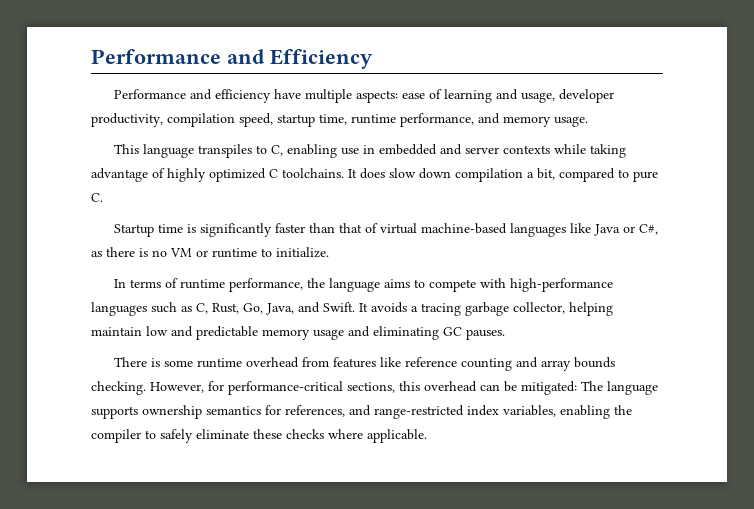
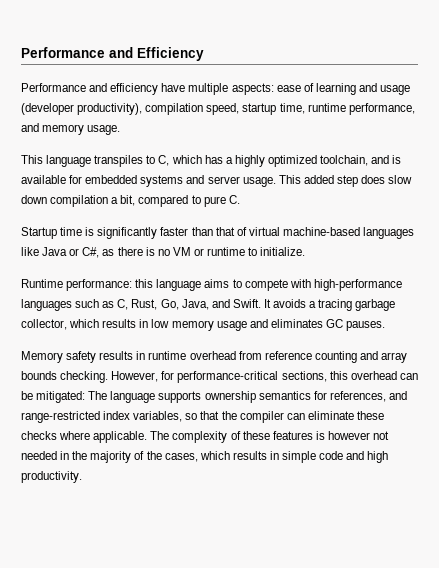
[521,89,615,103] [91,113,163,127] usage, developer productivity, -> [380,85,411,95] [21,103,143,115] usage (developer productivity),
[287,144,627,158] [91,168,357,182] enabling use in embedded and server contexts while taking advantage of highly optimized C toolchains. It -> [171,155,402,167] [21,175,358,187] which has a highly optimized toolchain, and is available for embedded systems and server usage. This added step
[114,278,326,292] In terms of runtime performance, the -> [21,279,154,291] Runtime performance: this
[569,302,613,316] [91,326,258,340] helping maintain low and predictable -> [69,319,170,328] which results in low
[373,326,439,340] eliminating -> [270,319,323,328] eliminates
[114,357,194,367] There is some -> [21,351,146,363] Memory safety results in
[333,357,402,368] features like -> (262, 355) none
[560,405,632,419] [91,429,193,443] enabling the compiler to safely -> [185,411,305,423] so that the compiler can
(427, 436) none -> [150,431,390,443] [21,451,389,463] [21,471,82,483] The complexity of these features is however not needed in the majority of the cases, which results in simple code and high productivity.

